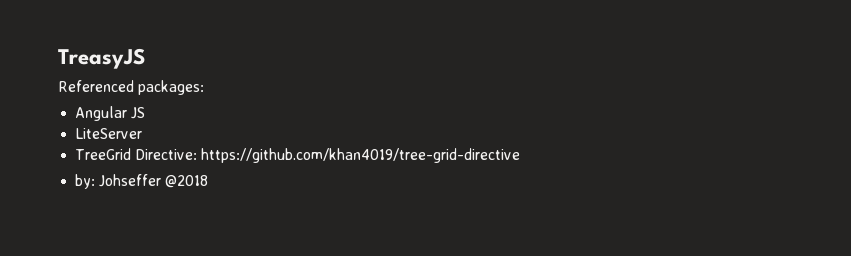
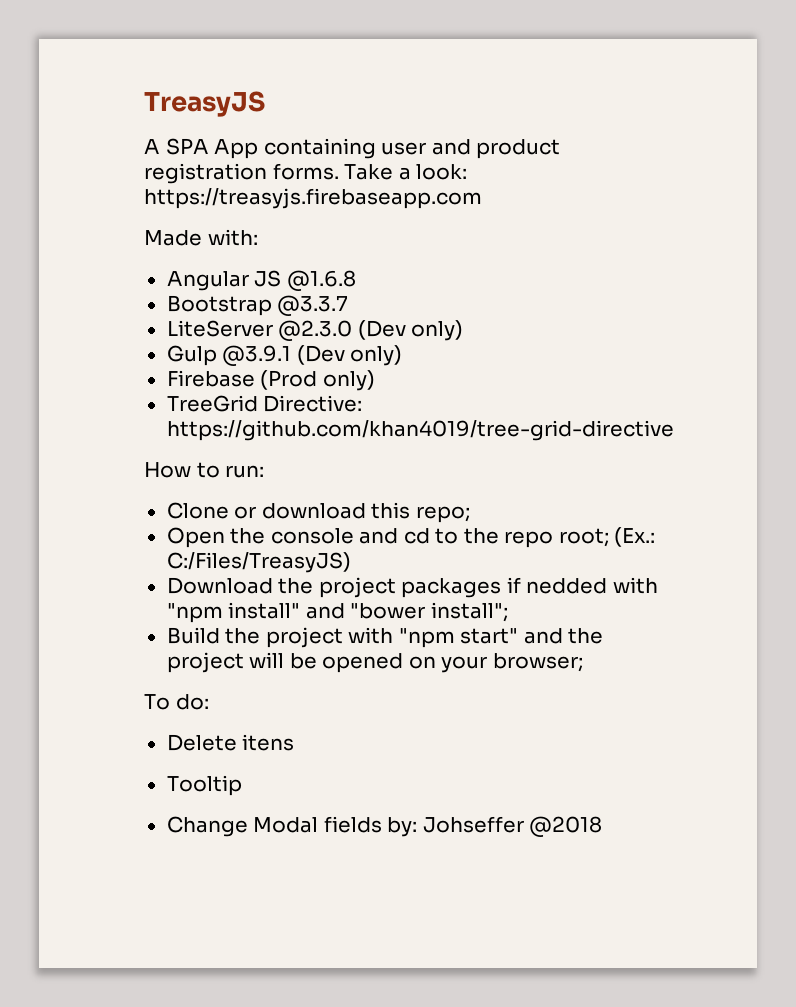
[58,80,205,95] [75,106,146,121] [75,128,143,139] [75,148,521,163] Referenced packages: // Angular JS // LiteServer // TreeGrid Directive: https://github.com/khan4019/tree-grid-directive // -> [144,138,561,159] [144,163,468,184] [144,188,482,209] [144,229,258,246] [166,270,356,291] [166,295,349,316] [166,320,464,341] [166,345,403,366] [166,370,375,391] [166,395,363,412] [166,420,674,441] [144,462,265,478] [166,502,470,523] [166,527,656,548] [166,552,351,573] [166,577,658,598] [166,602,508,623] [166,627,604,648] [166,652,583,673] [144,694,209,710] [166,734,295,751] [166,775,242,796] [166,816,382,837] A SPA App containing user and product registration forms. Take a look: https://treasyjs.firebaseapp.com // Made with: // Angular JS @1.6.8 // Bootstrap @3.3.7 // LiteServer @2.3.0 (Dev only) // Gulp @3.9.1 (Dev only) // Firebase (Prod only) // TreeGrid Directive: https://github.com/khan4019/tree-grid-directive // How to run: // Clone or download this repo; // Open the console and cd to the repo root; (Ex.: C:/Files/TreasyJS) // Download the project packages if nedded with "npm install" and "bower install"; // Build the project with "npm start" and the project will be opened on your browser; // To do: // Delete itens // Tooltip // Change Modal fields

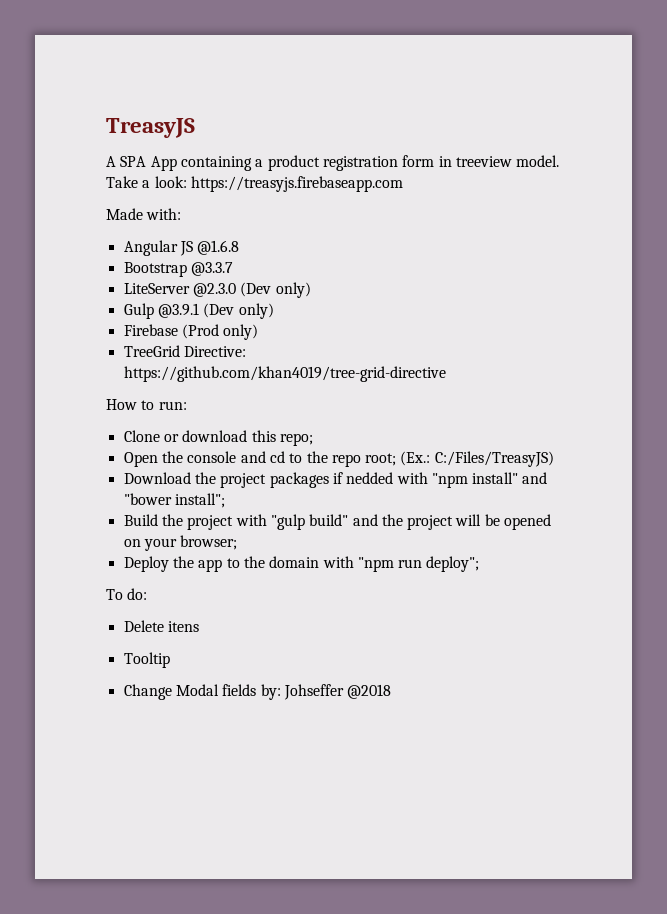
[381,139,561,159] [144,163,339,184] user and product registration forms. -> [255,155,560,171] a product registration form in treeview model.
[398,628,519,648] "npm start" -> [270,514,349,530] "gulp build"
(583, 662) none -> [123,556,480,572] // Deploy the app to the domain with "npm run deploy";

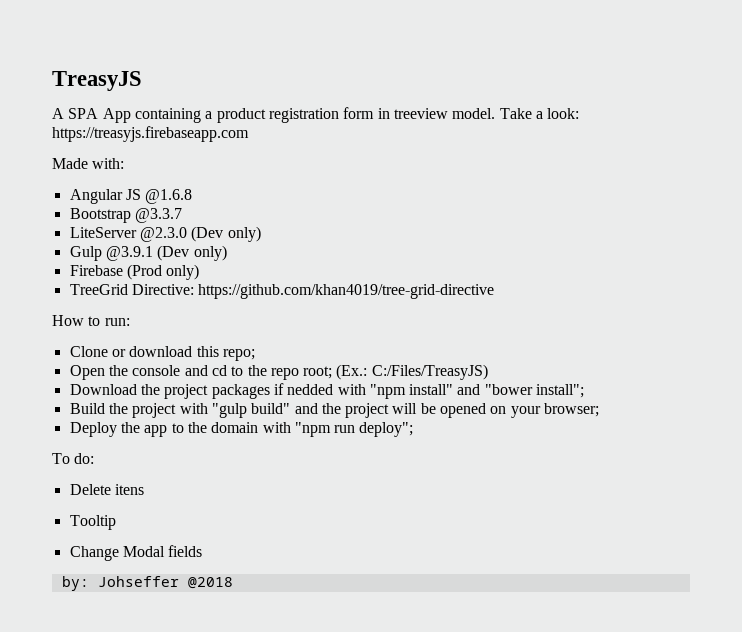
(257, 690) none -> (203, 551) //

